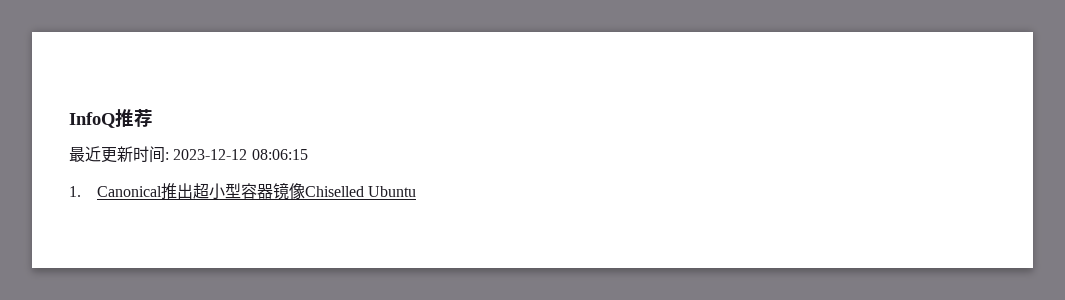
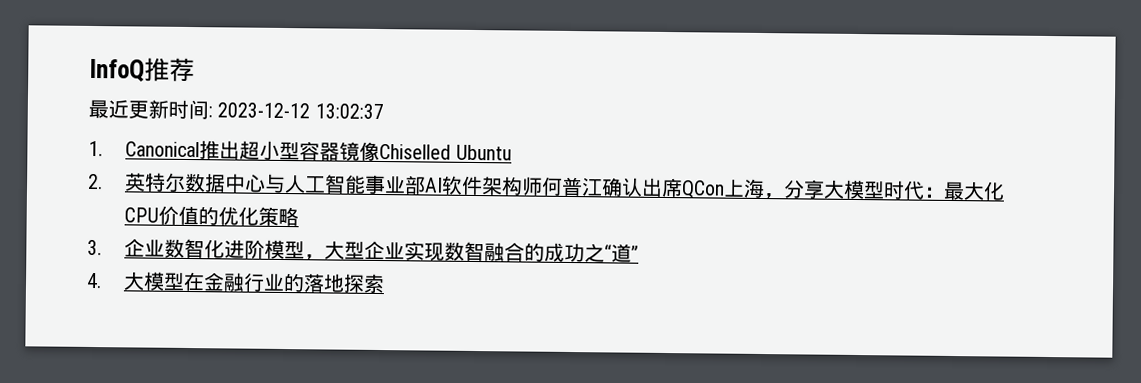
[251,149,308,160] 08:06:15 -> [314,103,384,120] 13:02:37
(417, 191) none -> [88,172,1006,201] [124,205,300,227] [87,238,640,263] [86,271,386,294] // 2.英特尔数据中心与人工智能事业部AI软件架构师何普江确认出席QCon上海，分享大模型时代：最大化CPU价值的优化策略 // 3.企业数智化进阶模型，大型企业实现数智融合的成功之“道” // 4.大模型在金融行业的落地探索

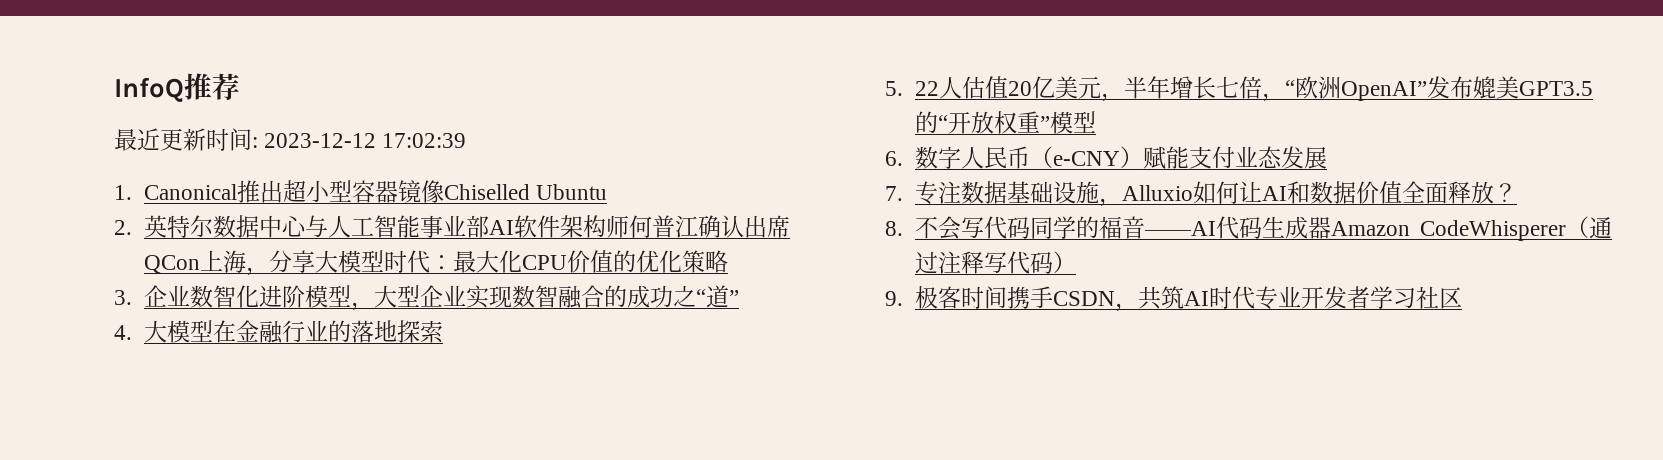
[314,103,384,120] 13:02:37 -> [382,133,467,148] 17:02:39
(386, 283) none -> [885,76,1593,102] [914,111,1096,134] [885,146,1327,169] [885,181,1517,207] [885,216,1612,241] [914,251,1076,274] [885,286,1462,312] // 5. 22人估值20亿美元，半年增长七倍，“欧洲OpenAI”发布媲美GPT3.5的“开放权重”模型 // 6.数字人民币（e-CNY）赋能支付业态发展 // 7.专注数据基础设施，Alluxio如何让AI和数据价值全面释放？ // 8.不会写代码同学的福音——AI代码生成器Amazon CodeWhisperer（通过注释写代码） // 9.极客时间携手CSDN，共筑AI时代专业开发者学习社区

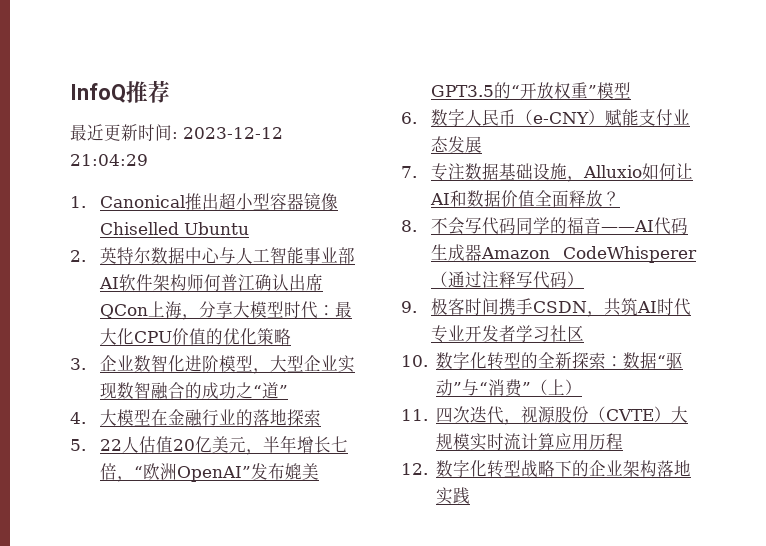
[382,133,467,148] 17:02:39 -> [70,154,148,166] 21:04:29
(1462, 298) none -> [401,352,684,370] [436,379,583,397] [401,406,689,425] [436,433,624,451] [401,460,692,478] [436,487,471,505] // 10.数字化转型的全新探索：数据“驱动”与“消费”（上） // 11.四次迭代，视源股份（CVTE）大规模实时流计算应用历程 // 12.数字化转型战略下的企业架构落地实践

